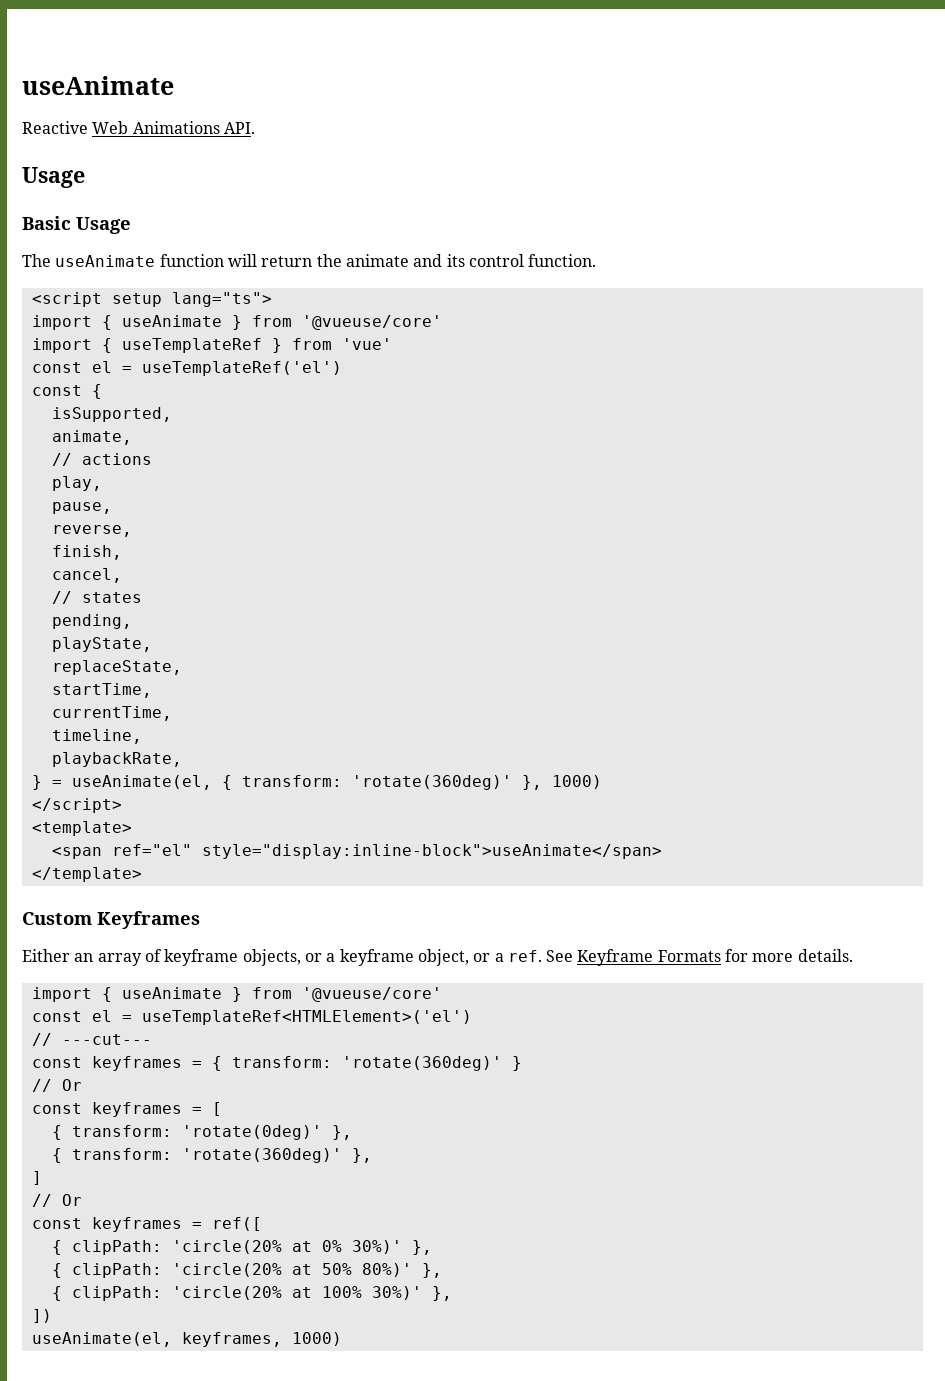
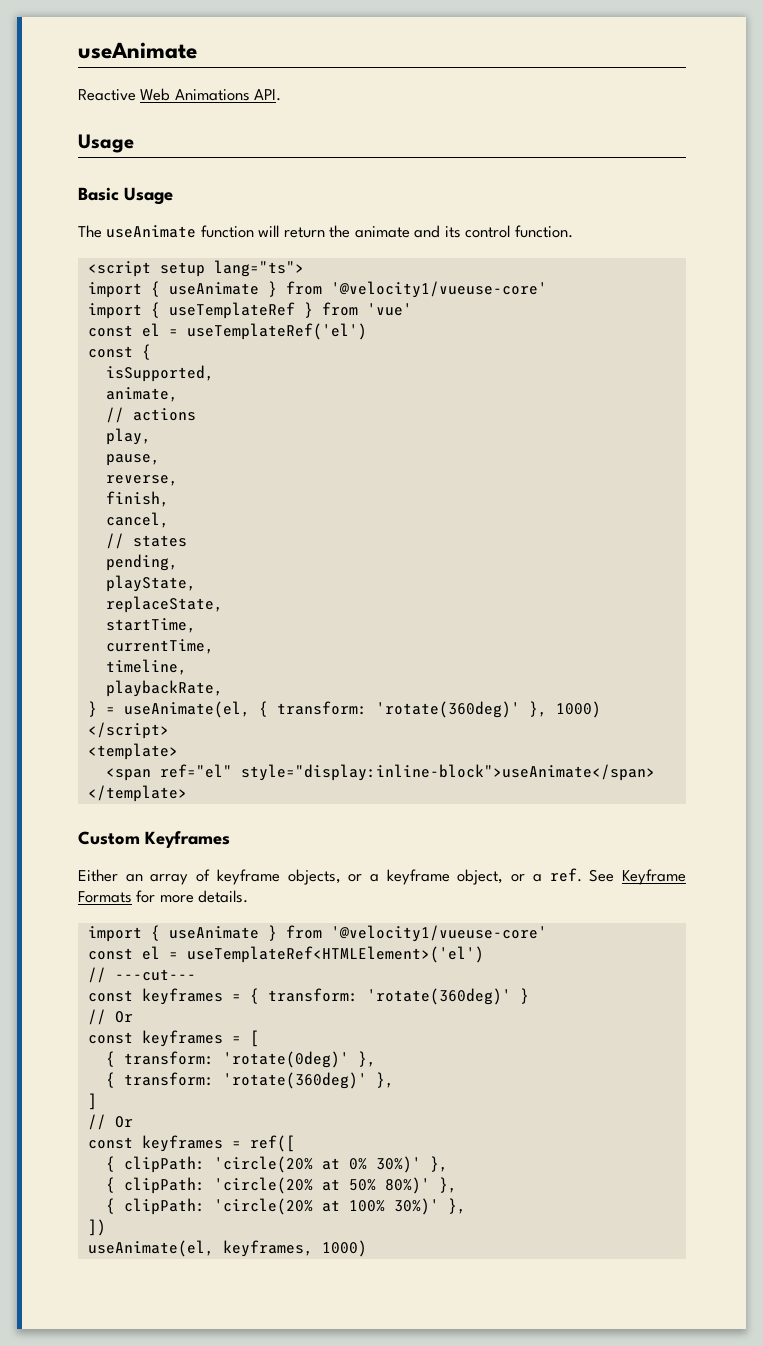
[301,315,442,330] '@vueuse/core' -> [330,281,547,298] '@velocity1/vueuse-core'
[301,987,442,1002] '@vueuse/core' -> [330,925,547,942] '@velocity1/vueuse-core'

